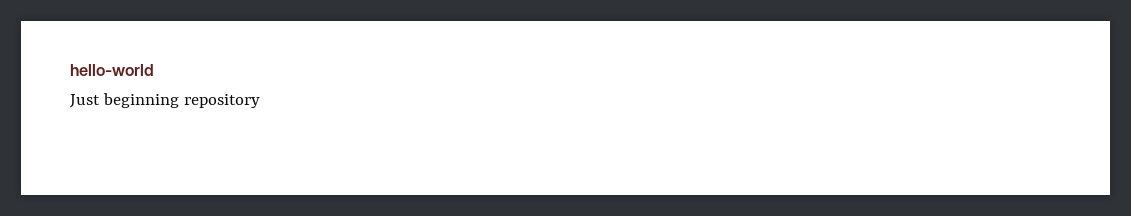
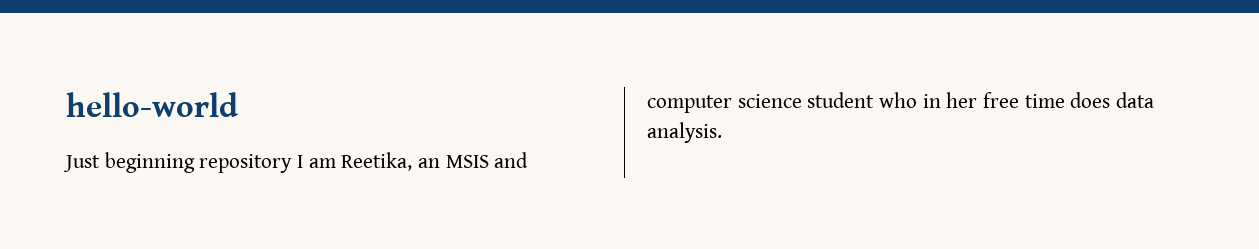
(260, 101) none -> [297,152,529,171] [647,92,1155,113] [647,122,722,143] I am Reetika, an MSIS and computer science student who in her free time does data analysis.

